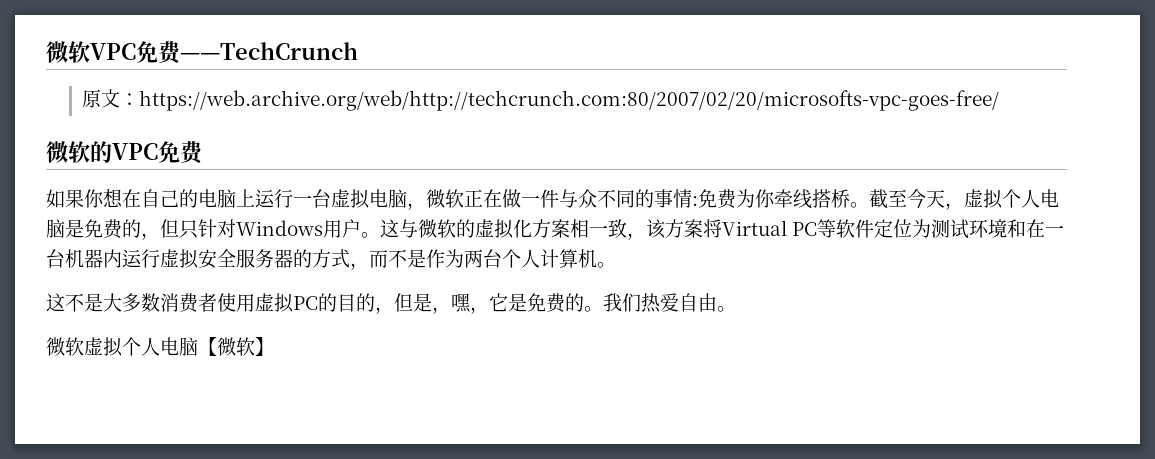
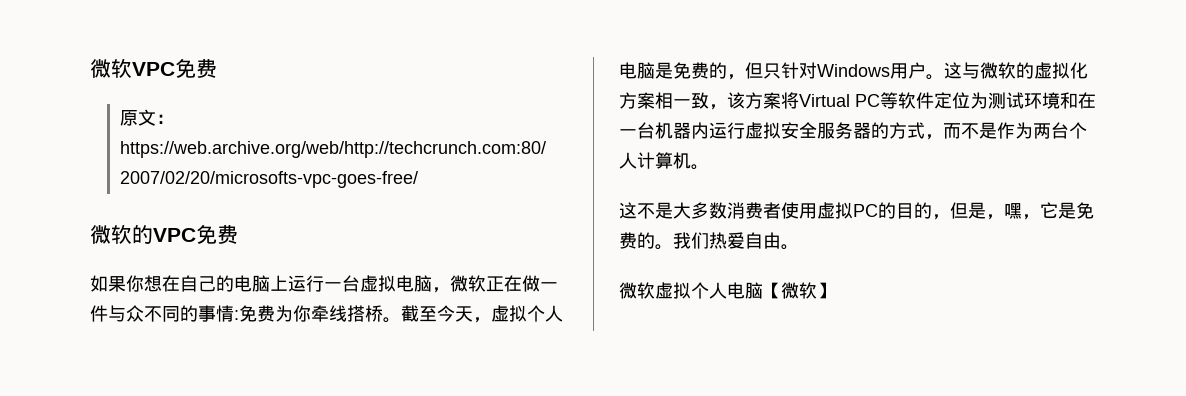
[180,42,358,60] ——TechCrunch -> (217, 68) none

